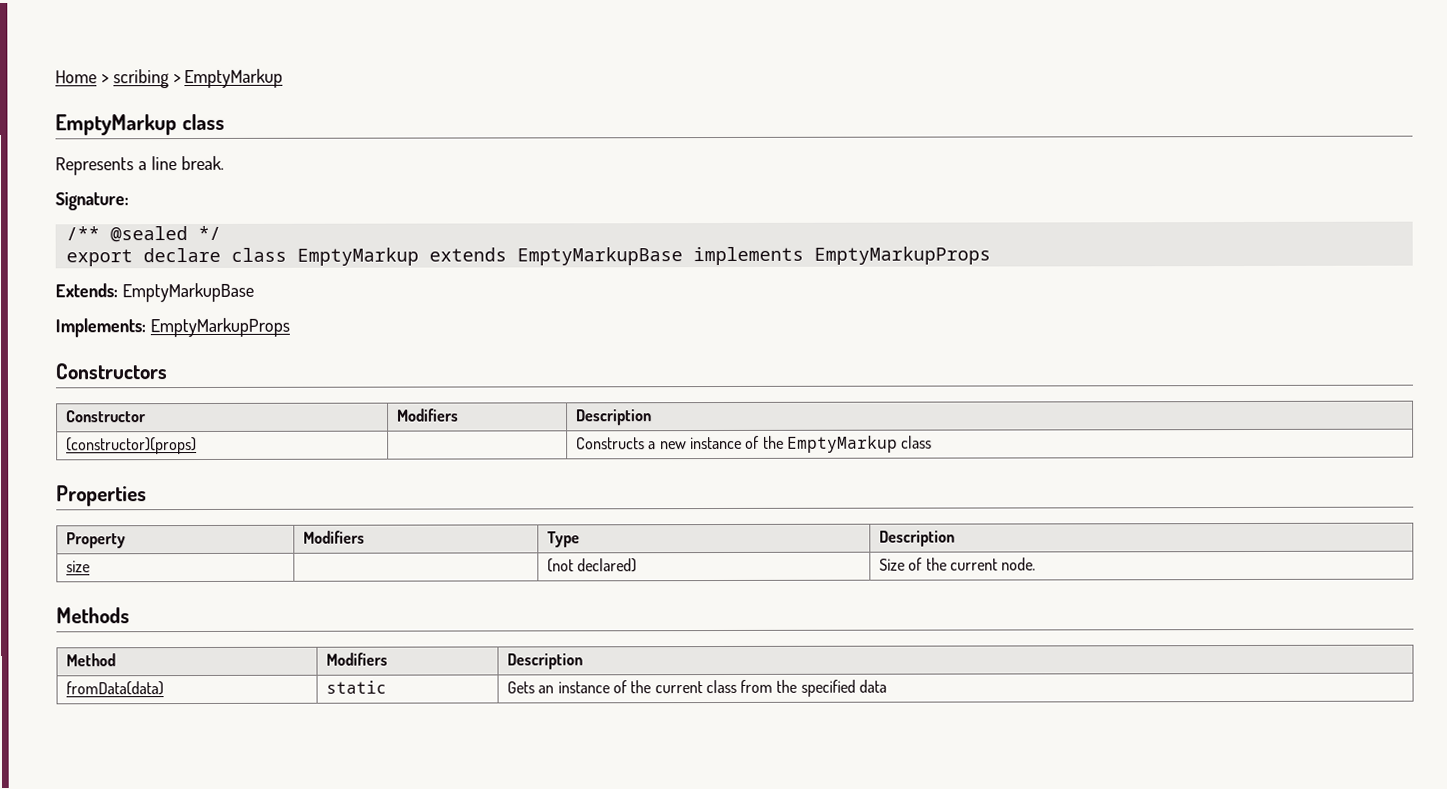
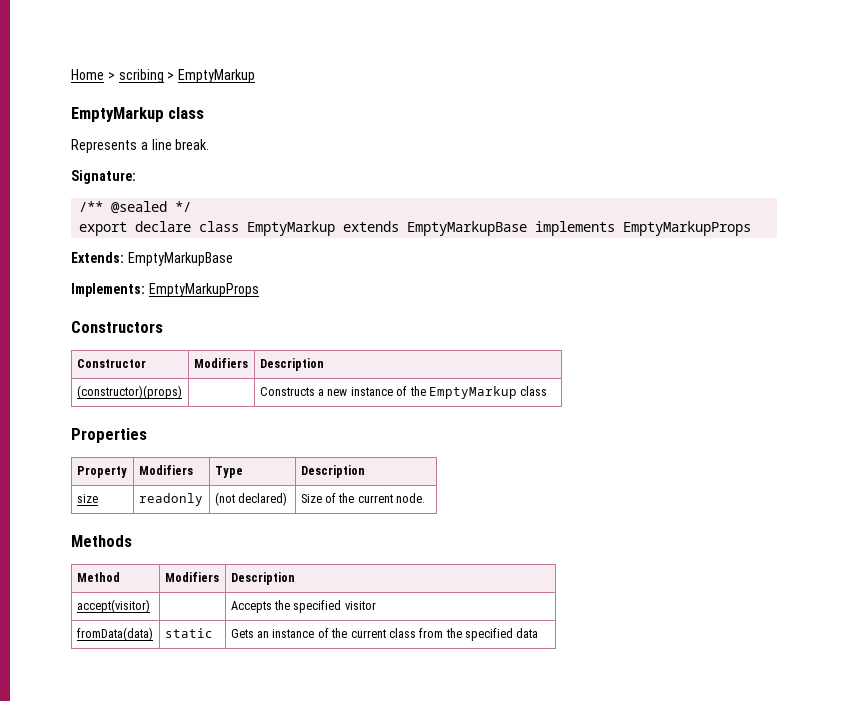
(90, 566) none -> [138,493,203,506] readonly
(583, 661) none -> [76,599,150,613] [230,600,376,613] // accept(visitor) | | Accepts the specified visitor

